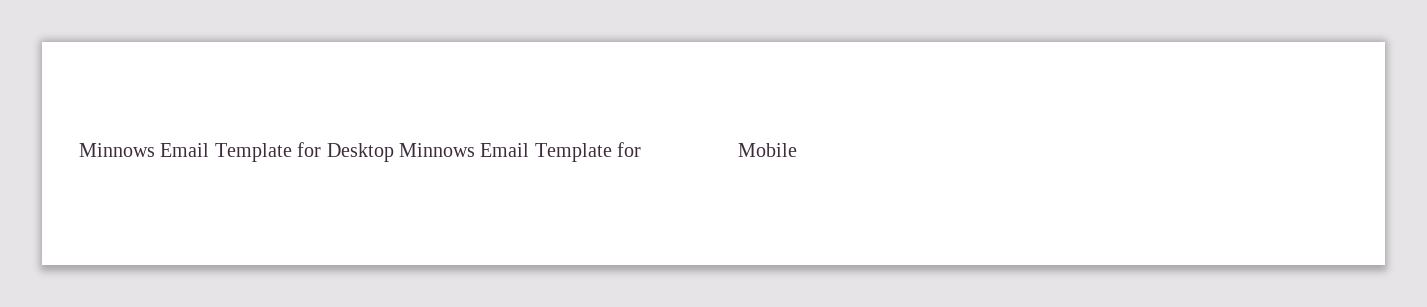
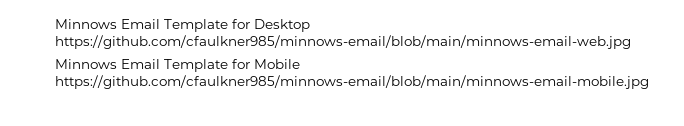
(394, 152) none -> [55,35,631,49] https://github.com/cfaulkner985/minnows-email/blob/main/minnows-email-web.jpg //
(797, 150) none -> [55,75,649,89] https://github.com/cfaulkner985/minnows-email/blob/main/minnows-email-mobile.jpg

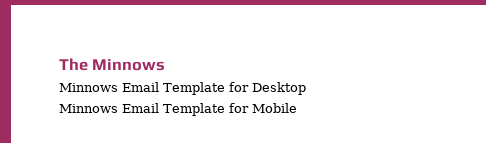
(55, 24) none -> [59,58,166,71] The Minnows //
[55,35,631,49] https://github.com/cfaulkner985/minnows-email/blob/main/minnows-email-web.jpg -> (306, 88) none
[55,75,649,89] https://github.com/cfaulkner985/minnows-email/blob/main/minnows-email-mobile.jpg -> (297, 108) none

